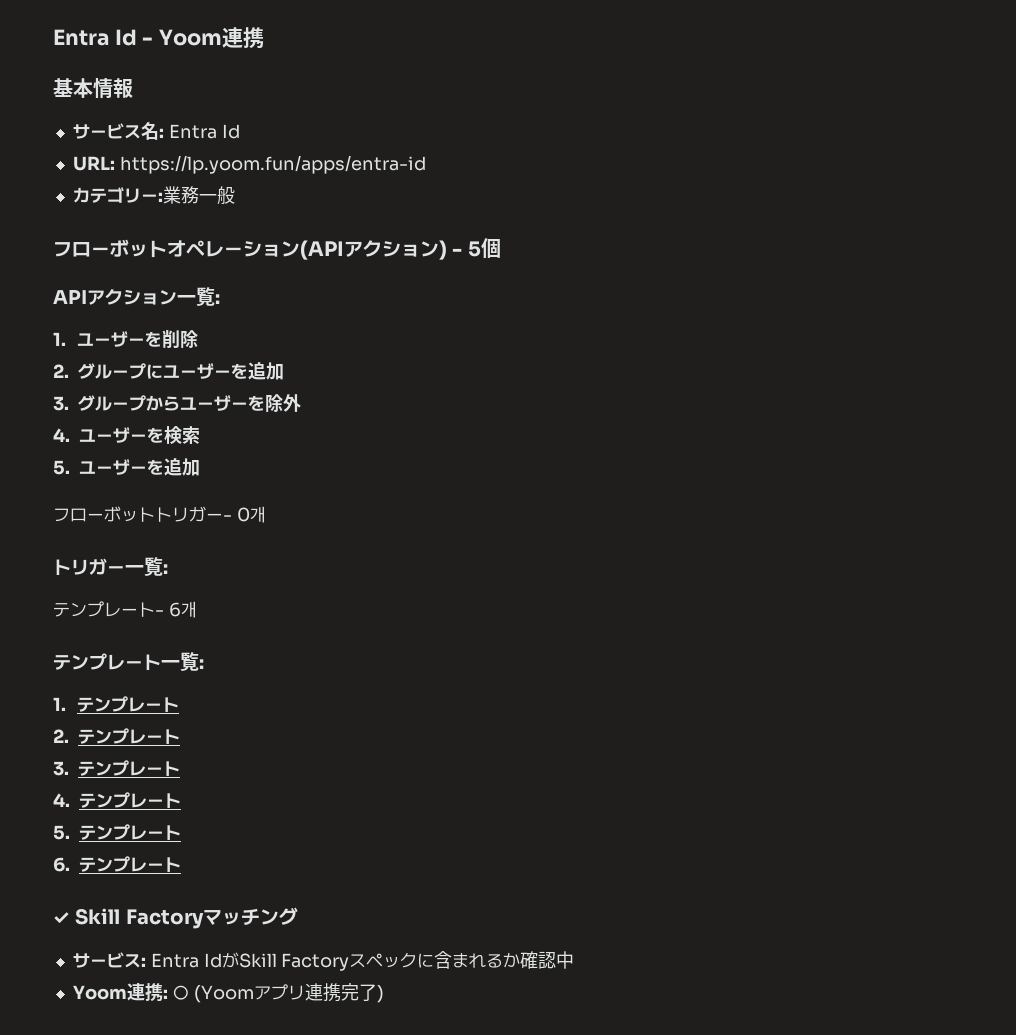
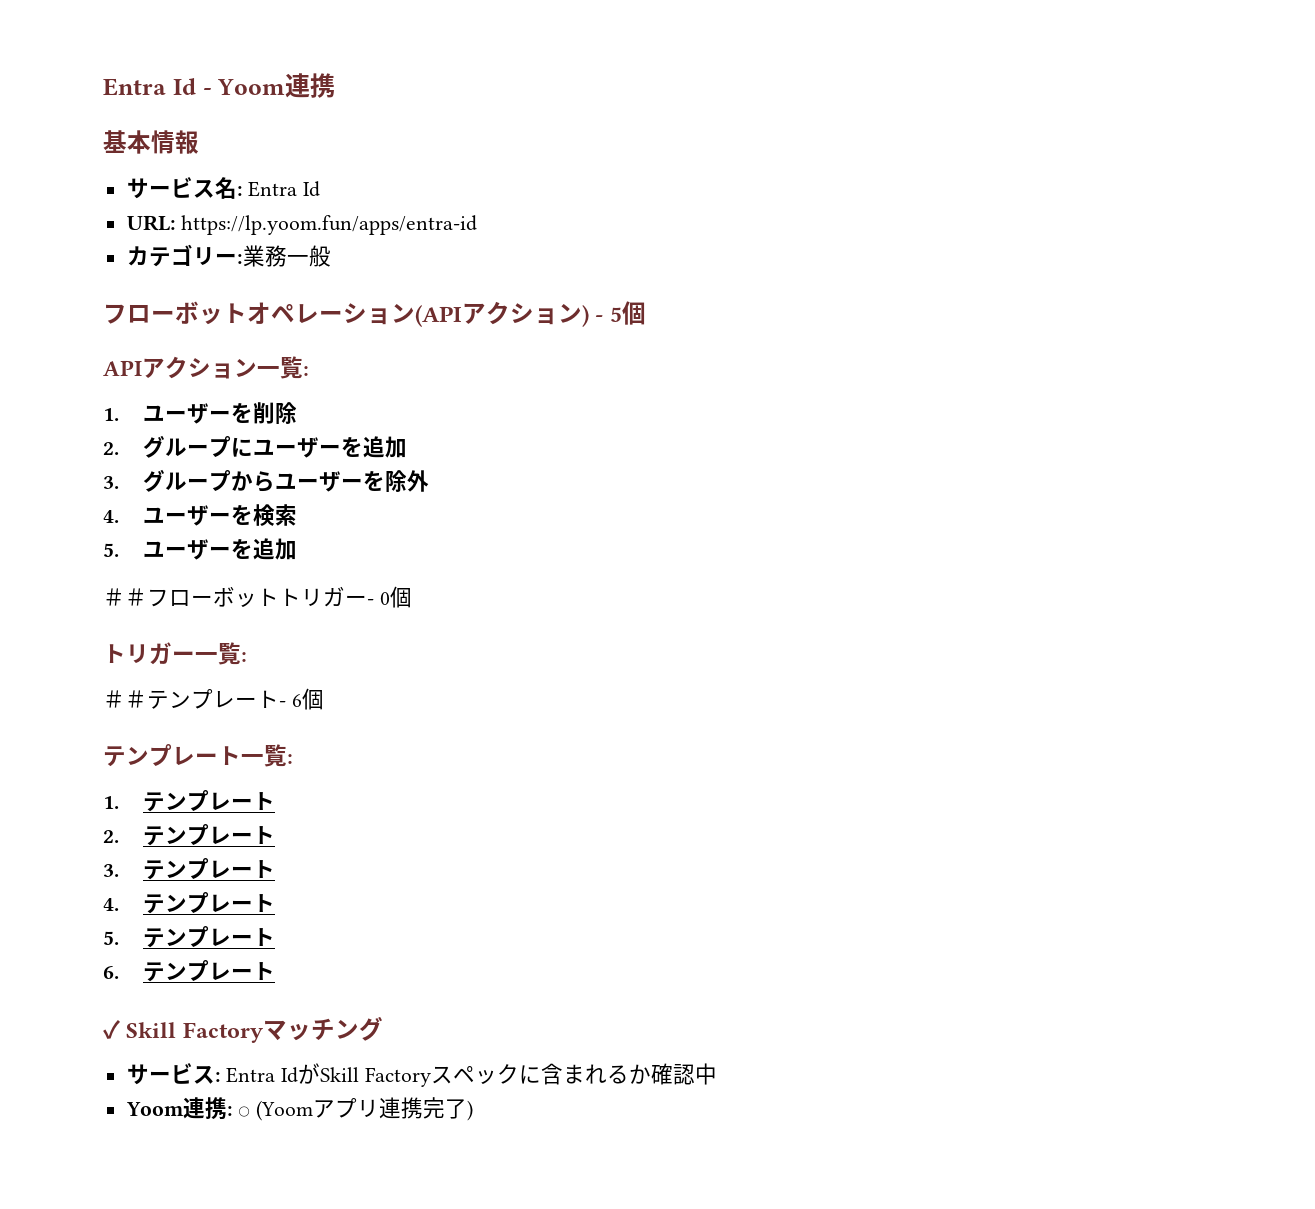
(200, 467) none -> [103,588,147,606] ＃＃
[236,506,266,523] 0개 -> [379,586,412,608] 0個
(168, 569) none -> [103,690,147,708] ＃＃
[168,601,197,618] 6개 -> [291,688,324,710] 6個

